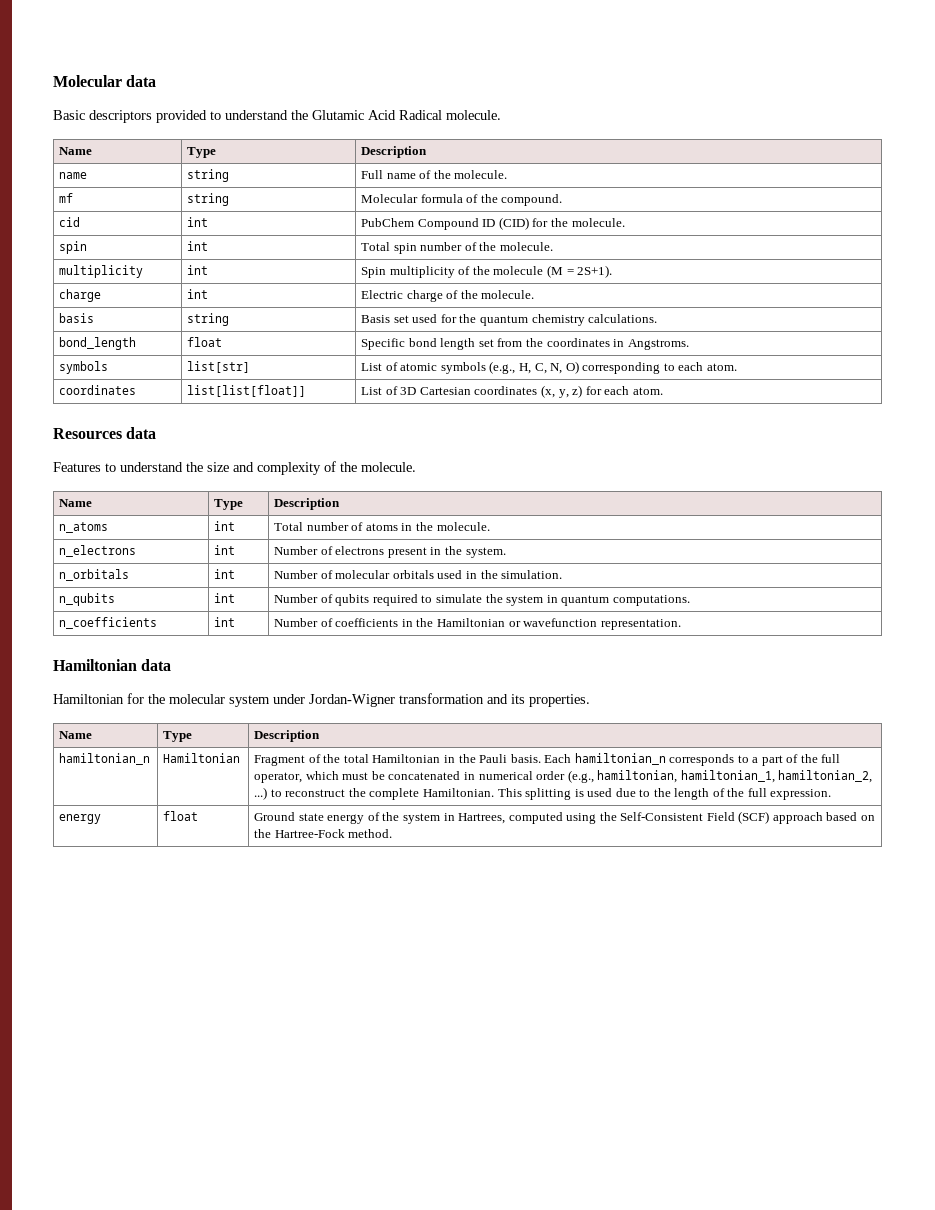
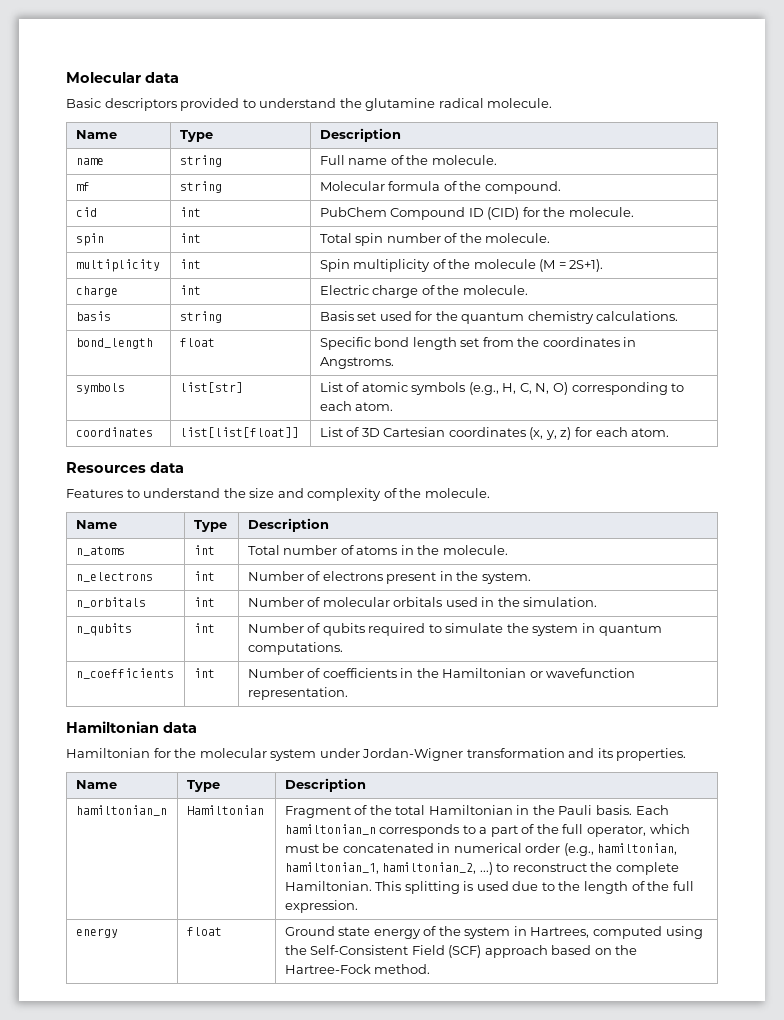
[312,110,442,120] Glutamic Acid Radical -> [365,98,484,111] glutamine radical

